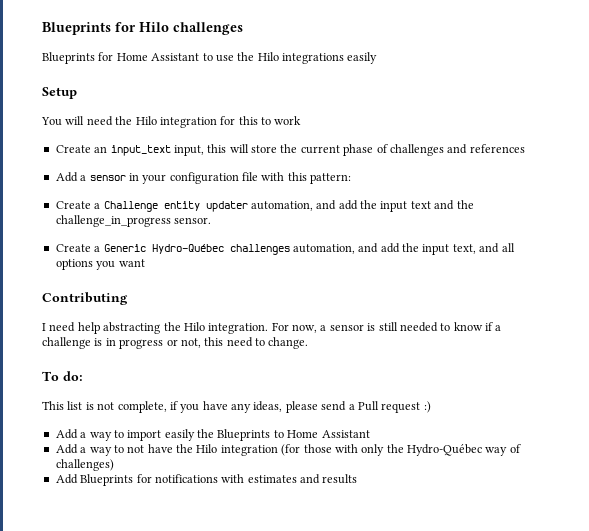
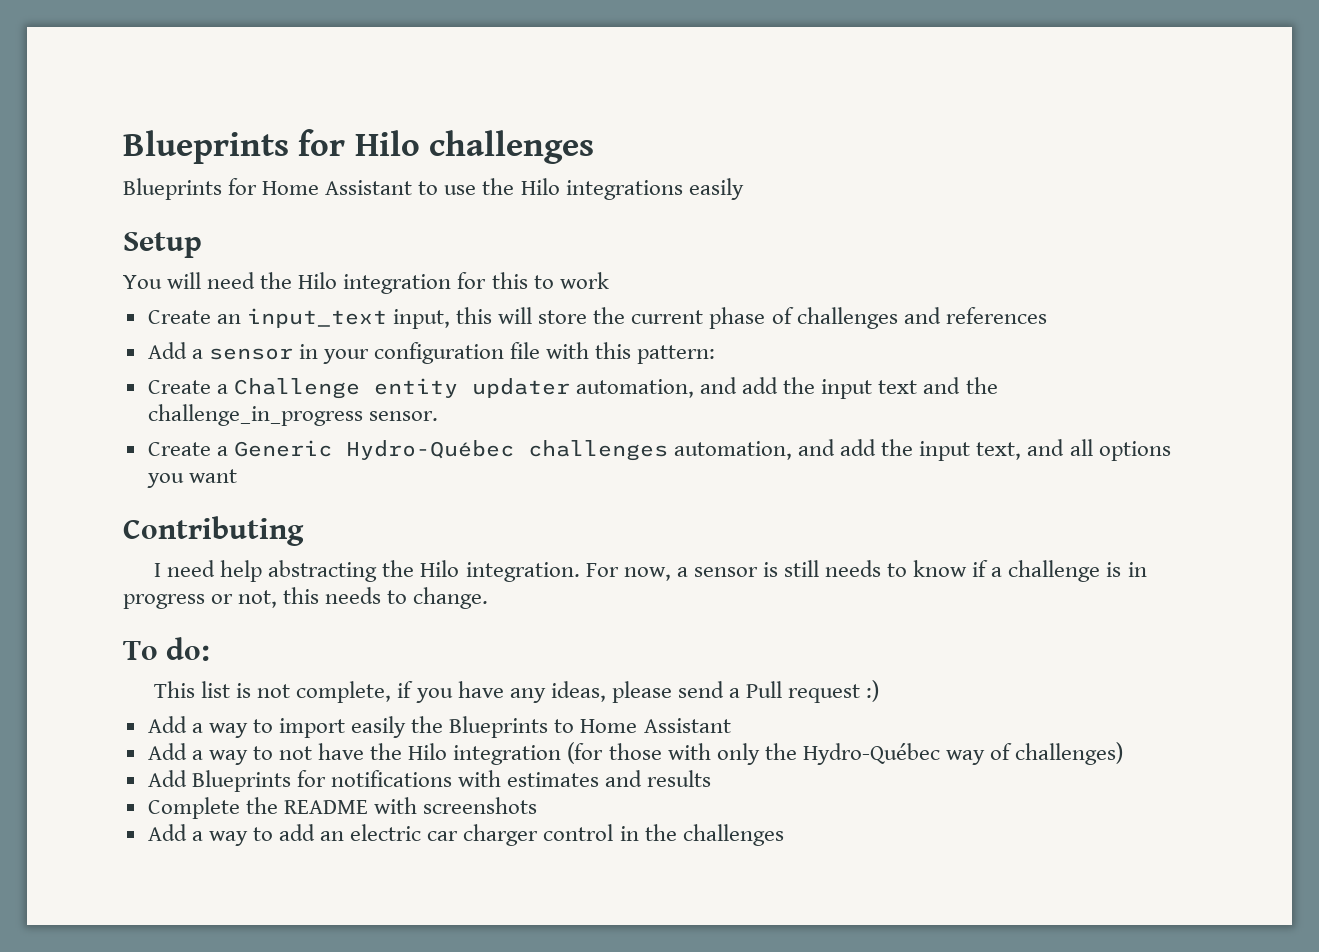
[399,322,438,332] needed -> [825,560,882,577] needs
[226,337,253,347] need -> [325,587,382,604] needs
(358, 479) none -> [147,797,538,819] [147,824,784,846] // Complete the README with screenshots // Add a way to add an electric car charger control in the challenges

